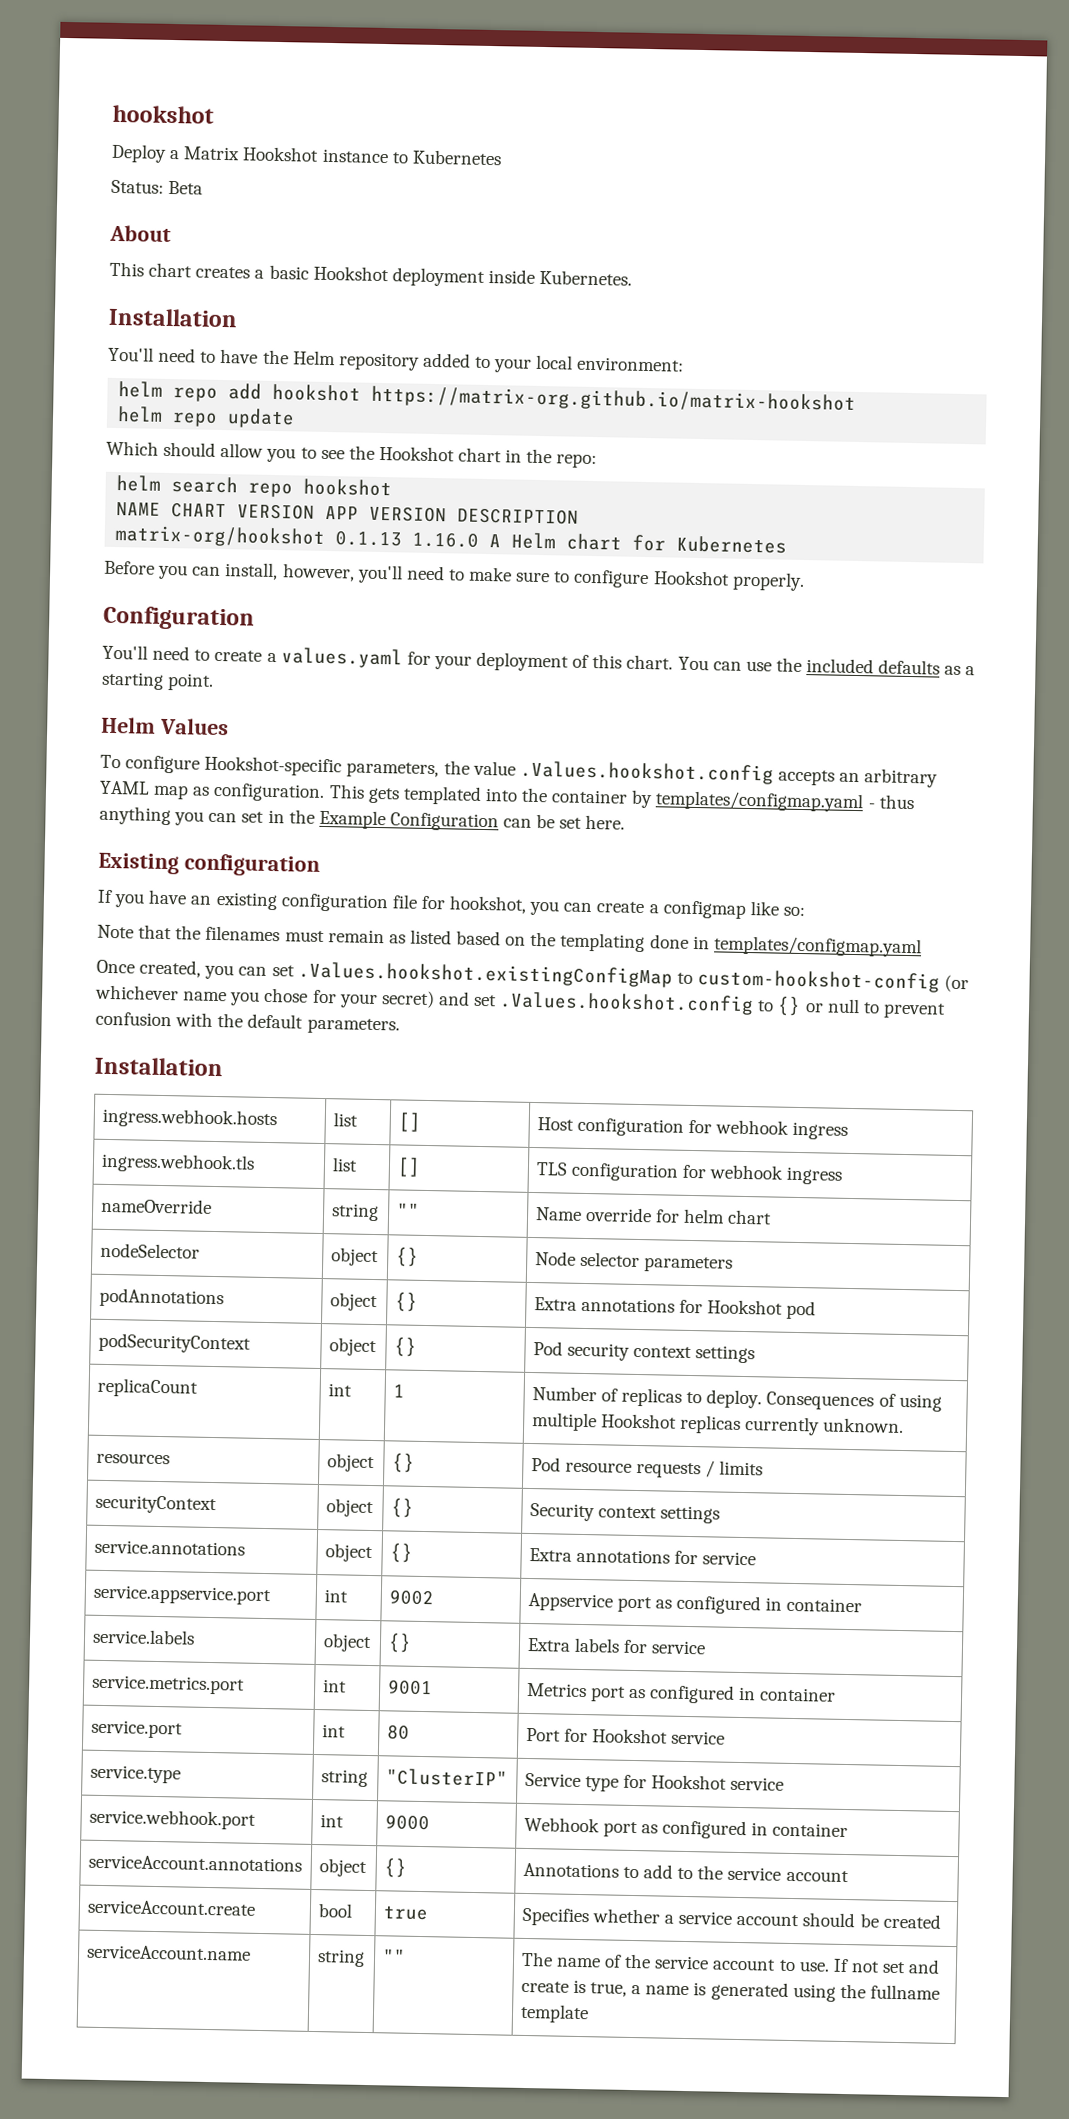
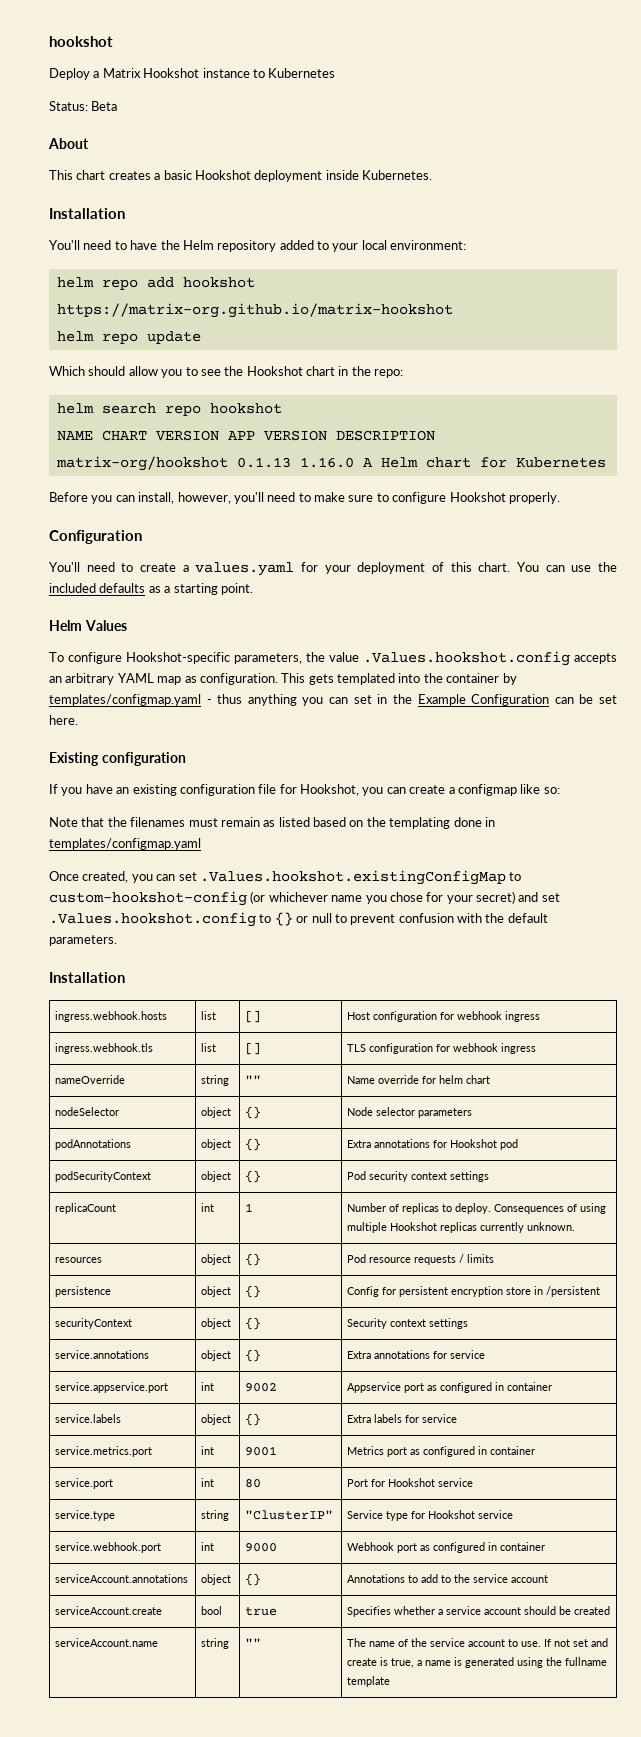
[449,895,528,914] hookshot, -> [300,784,359,796] Hookshot,
(764, 1468) none -> [55,1286,112,1297] [201,1286,232,1297] [245,1285,262,1298] [347,1286,601,1297] // persistence | object | {} | Config for persistent encryption store in /persistent

